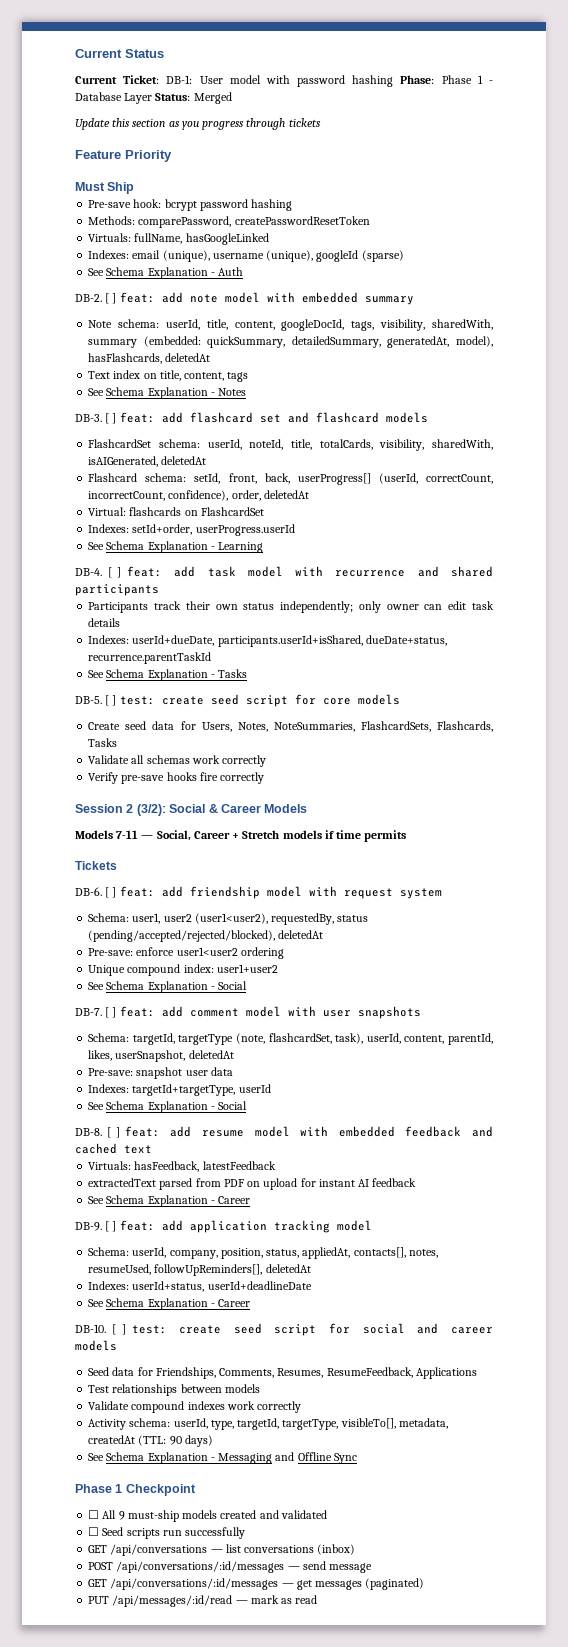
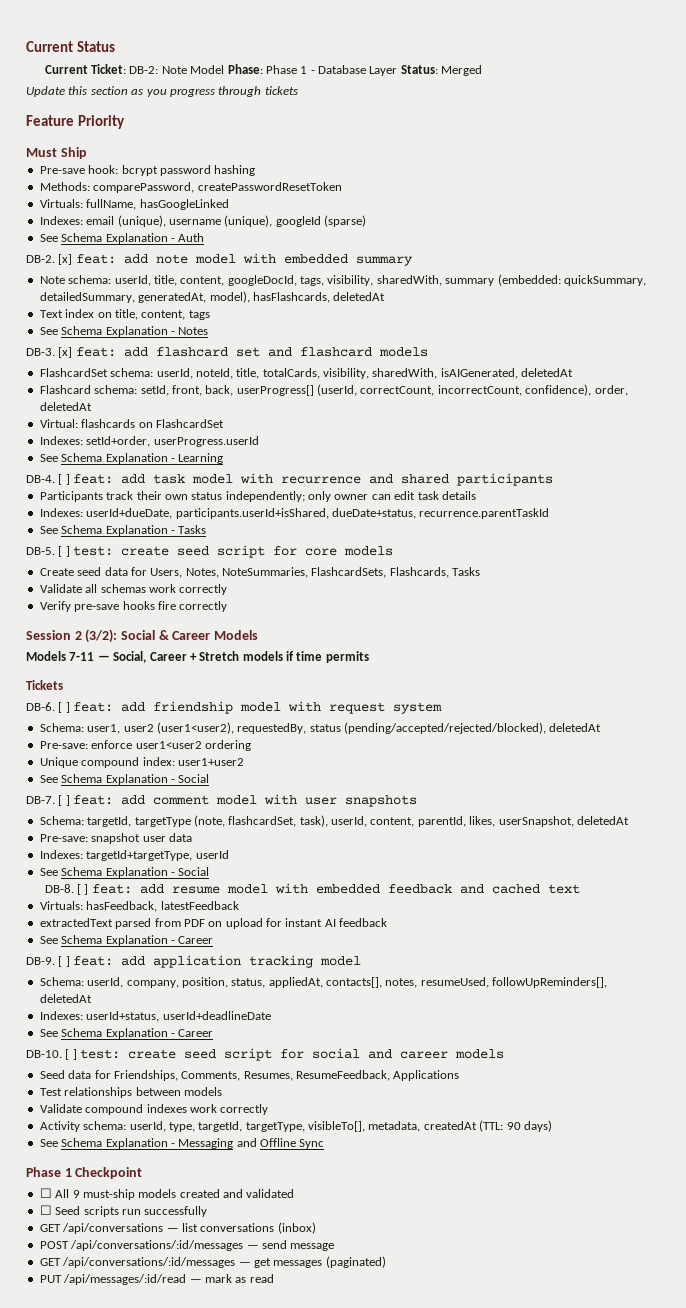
[166,75,394,87] DB-1: User model with password hashing -> [129,65,225,74] DB-2: Note Model
[105,293,117,304] [ ] -> [58,254,73,265] [x]
[105,413,117,424] [ ] -> [58,347,73,358] [x]

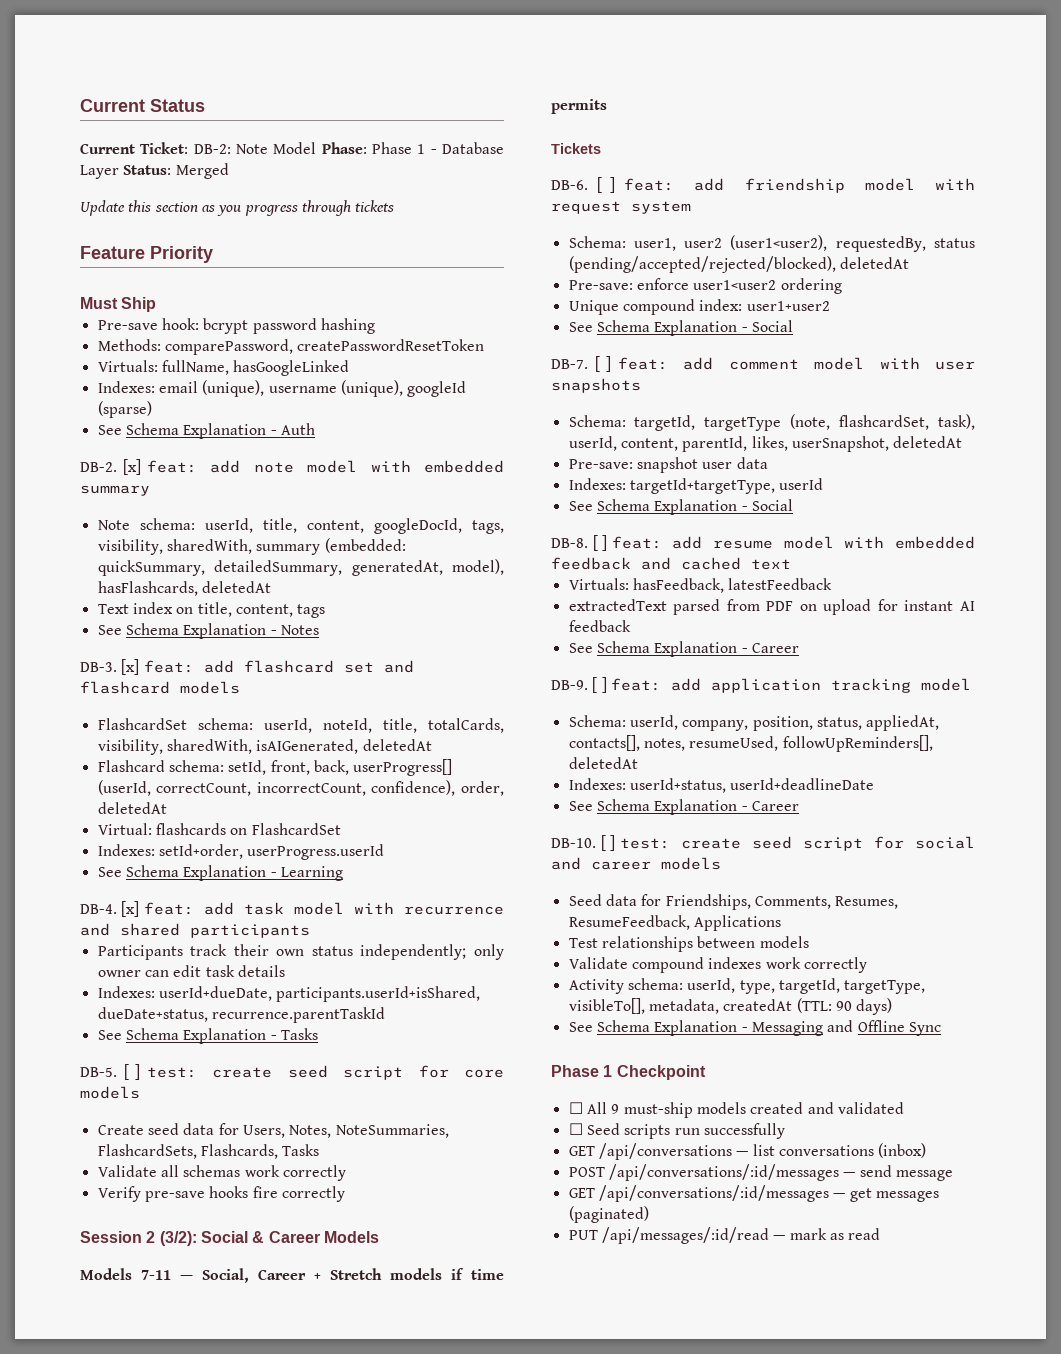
[58,474,70,485] [ ] -> [121,901,140,917] [x]

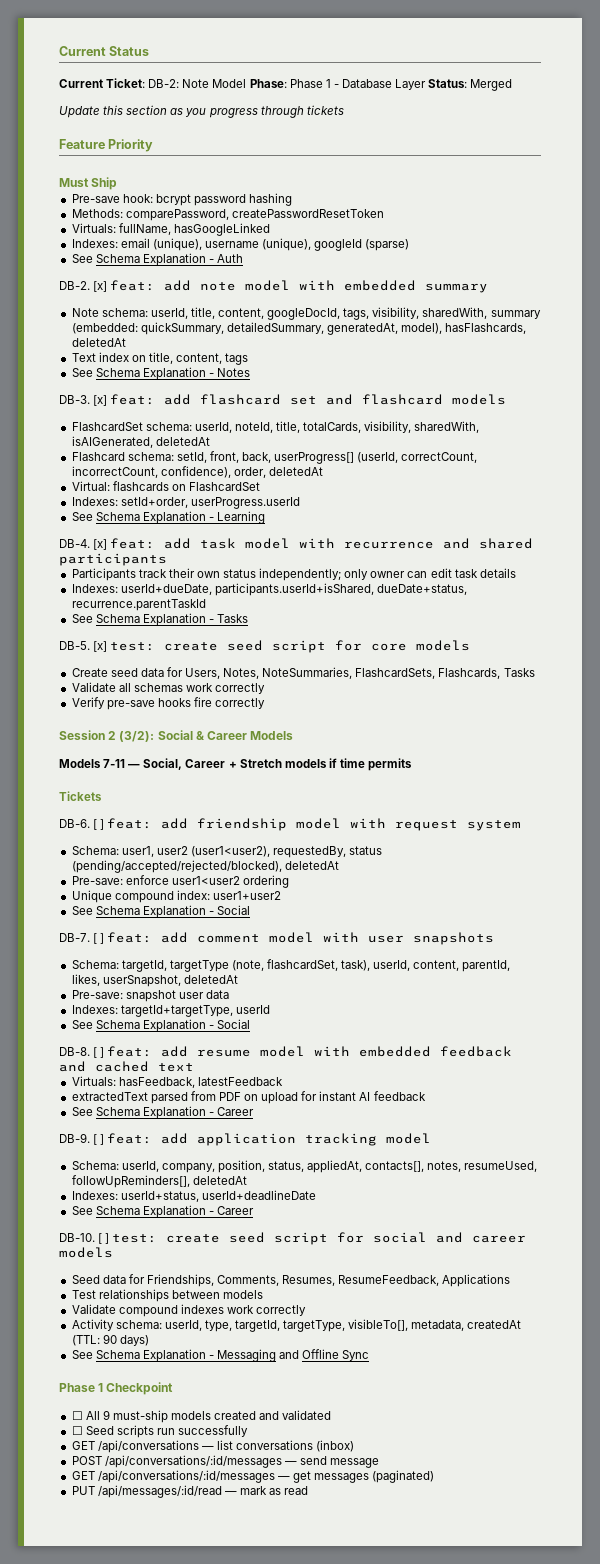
[123,1064,141,1080] [ ] -> [93,641,108,652] [x]

